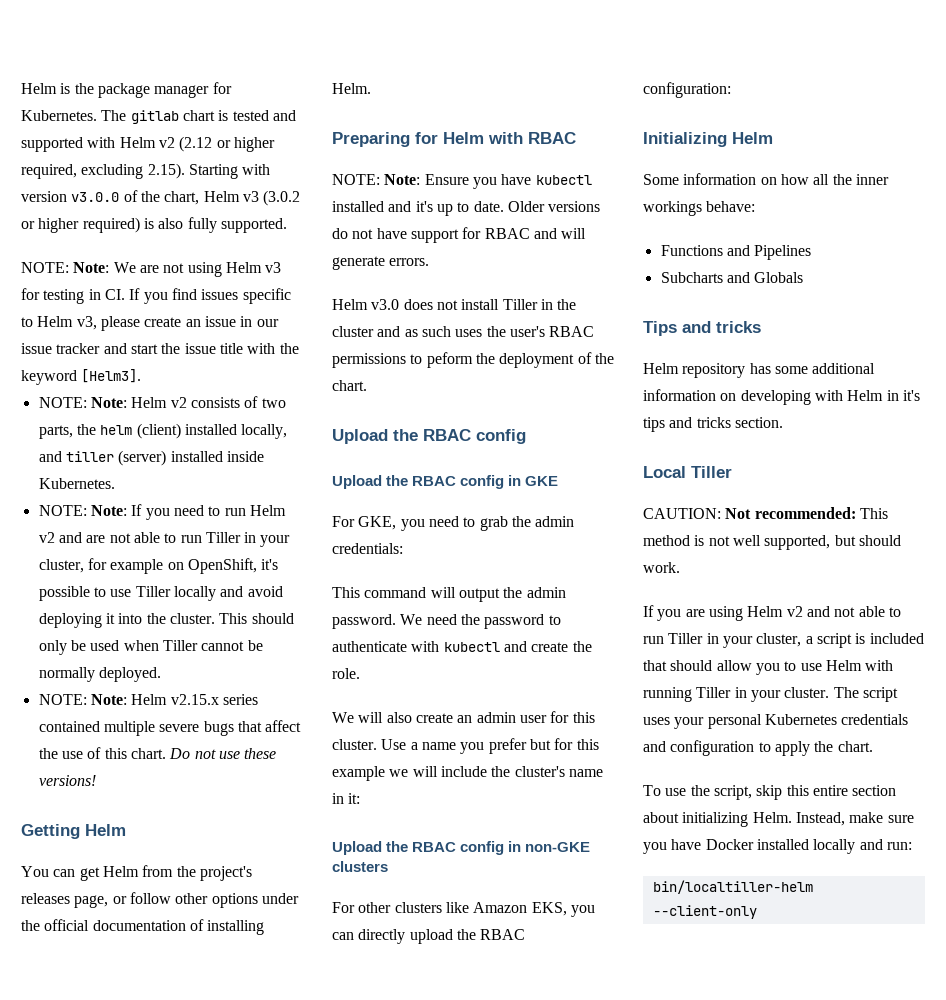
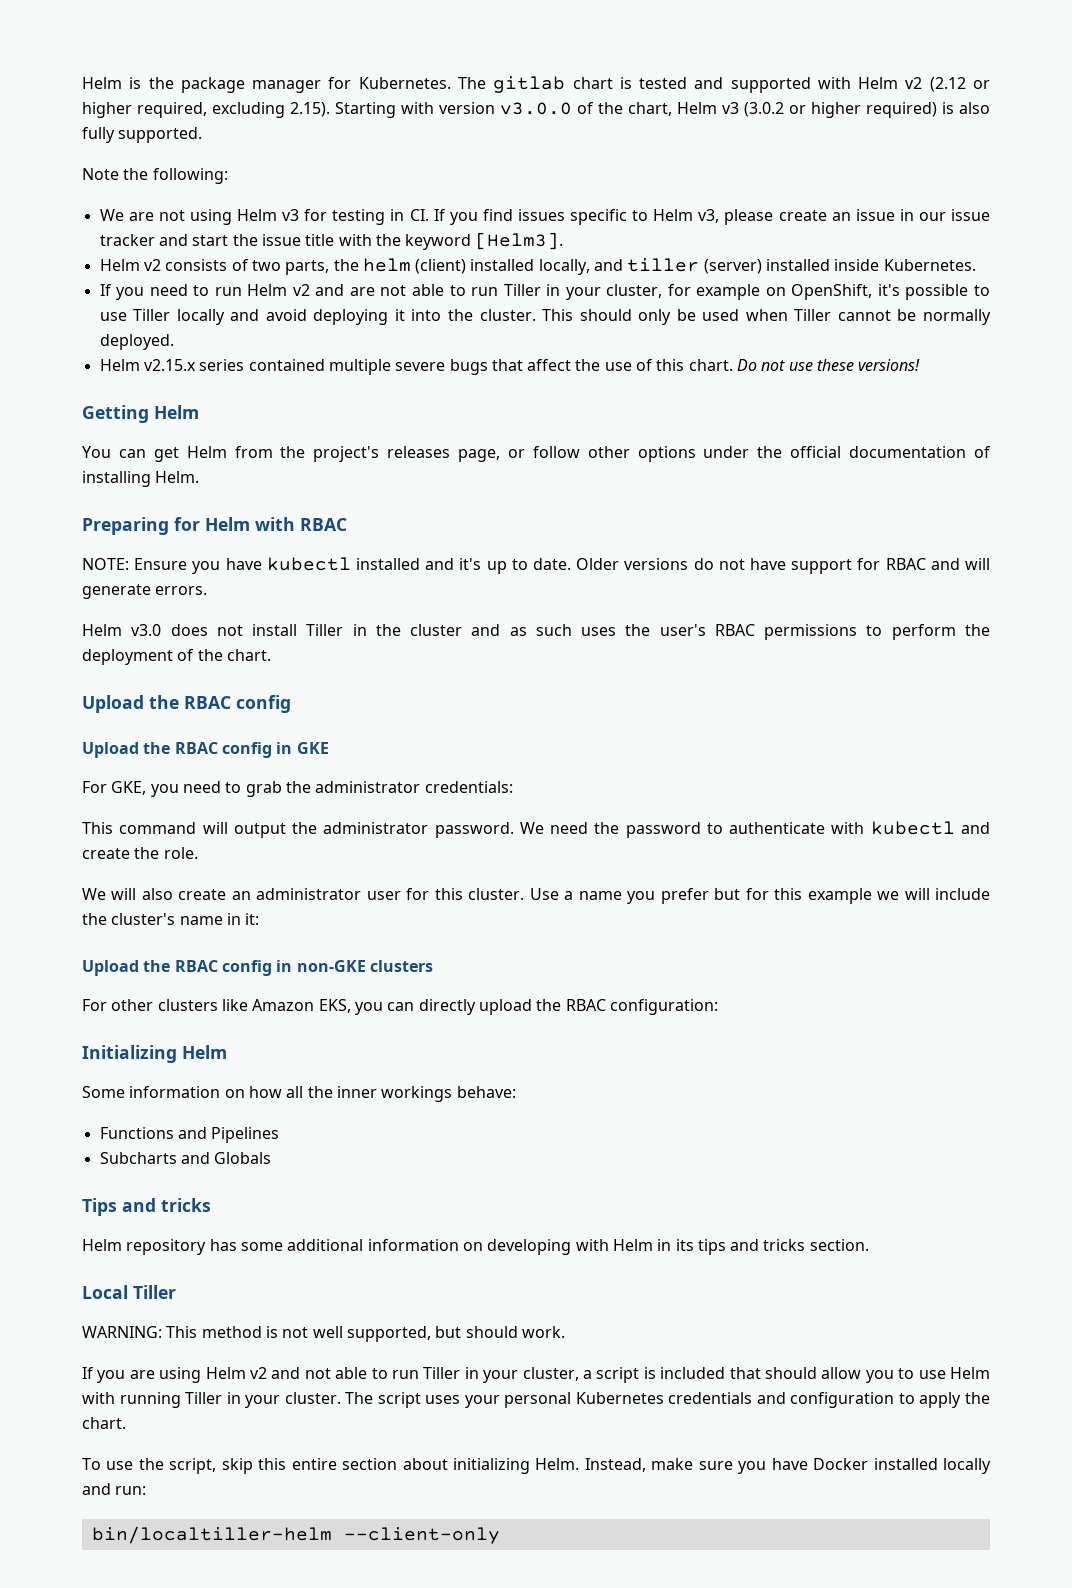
[21,262,110,273] NOTE: Note: -> [82,168,228,184] Note the following: //
[38,397,127,408] NOTE: Note: -> (564, 241) none
[38,505,127,516] NOTE: Note: -> (976, 265) none
[38,694,127,705] NOTE: Note: -> (174, 342) none
[384,174,421,185] Note: -> (129, 564) none
[426,352,473,368] peform -> [891,624,956,640] perform
[535,516,575,527] admin -> [315,781,421,793] administrator
[526,587,566,598] admin -> [323,822,429,834] administrator
[476,712,516,723] admin -> [256,888,362,900] administrator
[902,390,920,401] it's -> [675,1239,694,1251] its
[643,507,856,519] CAUTION: Not recommended: -> [82,1326,162,1338] WARNING:

